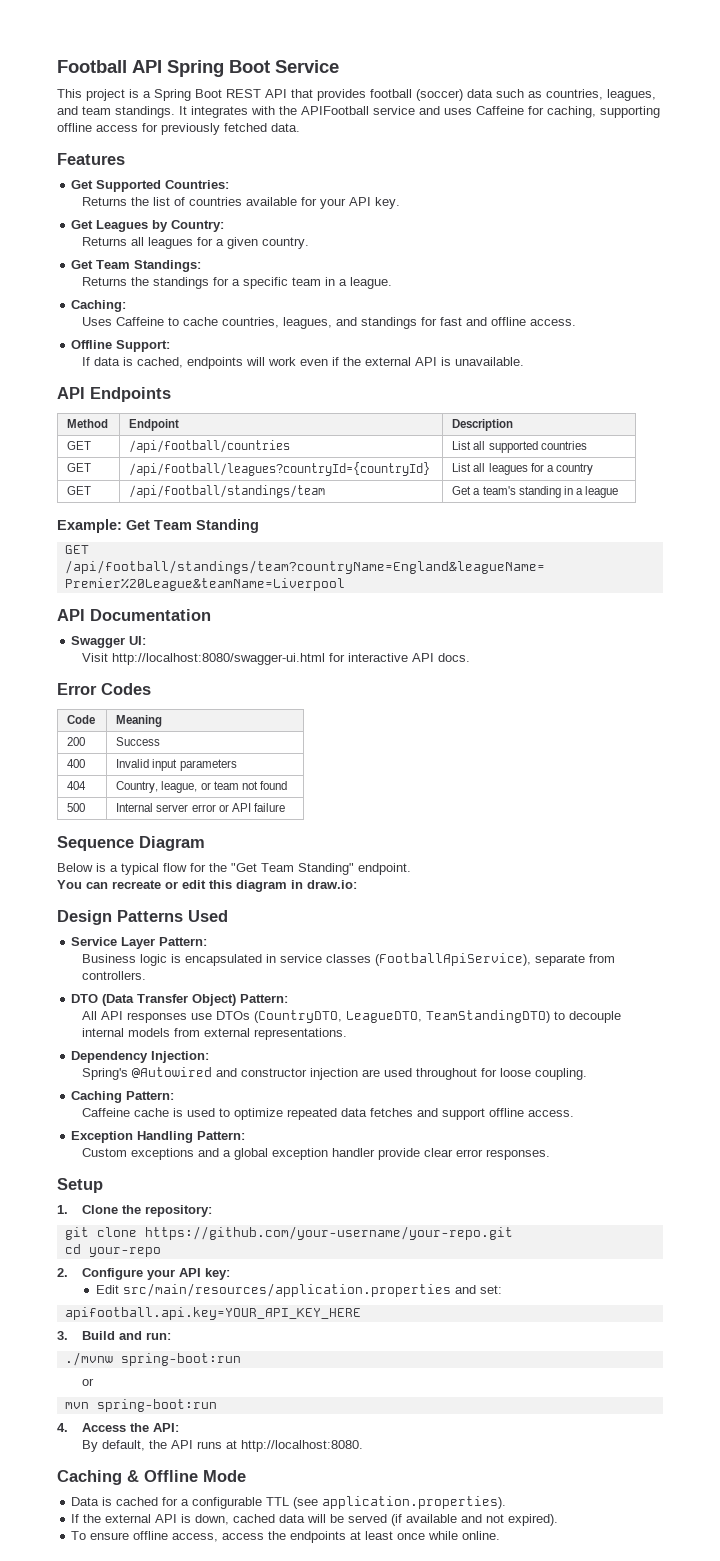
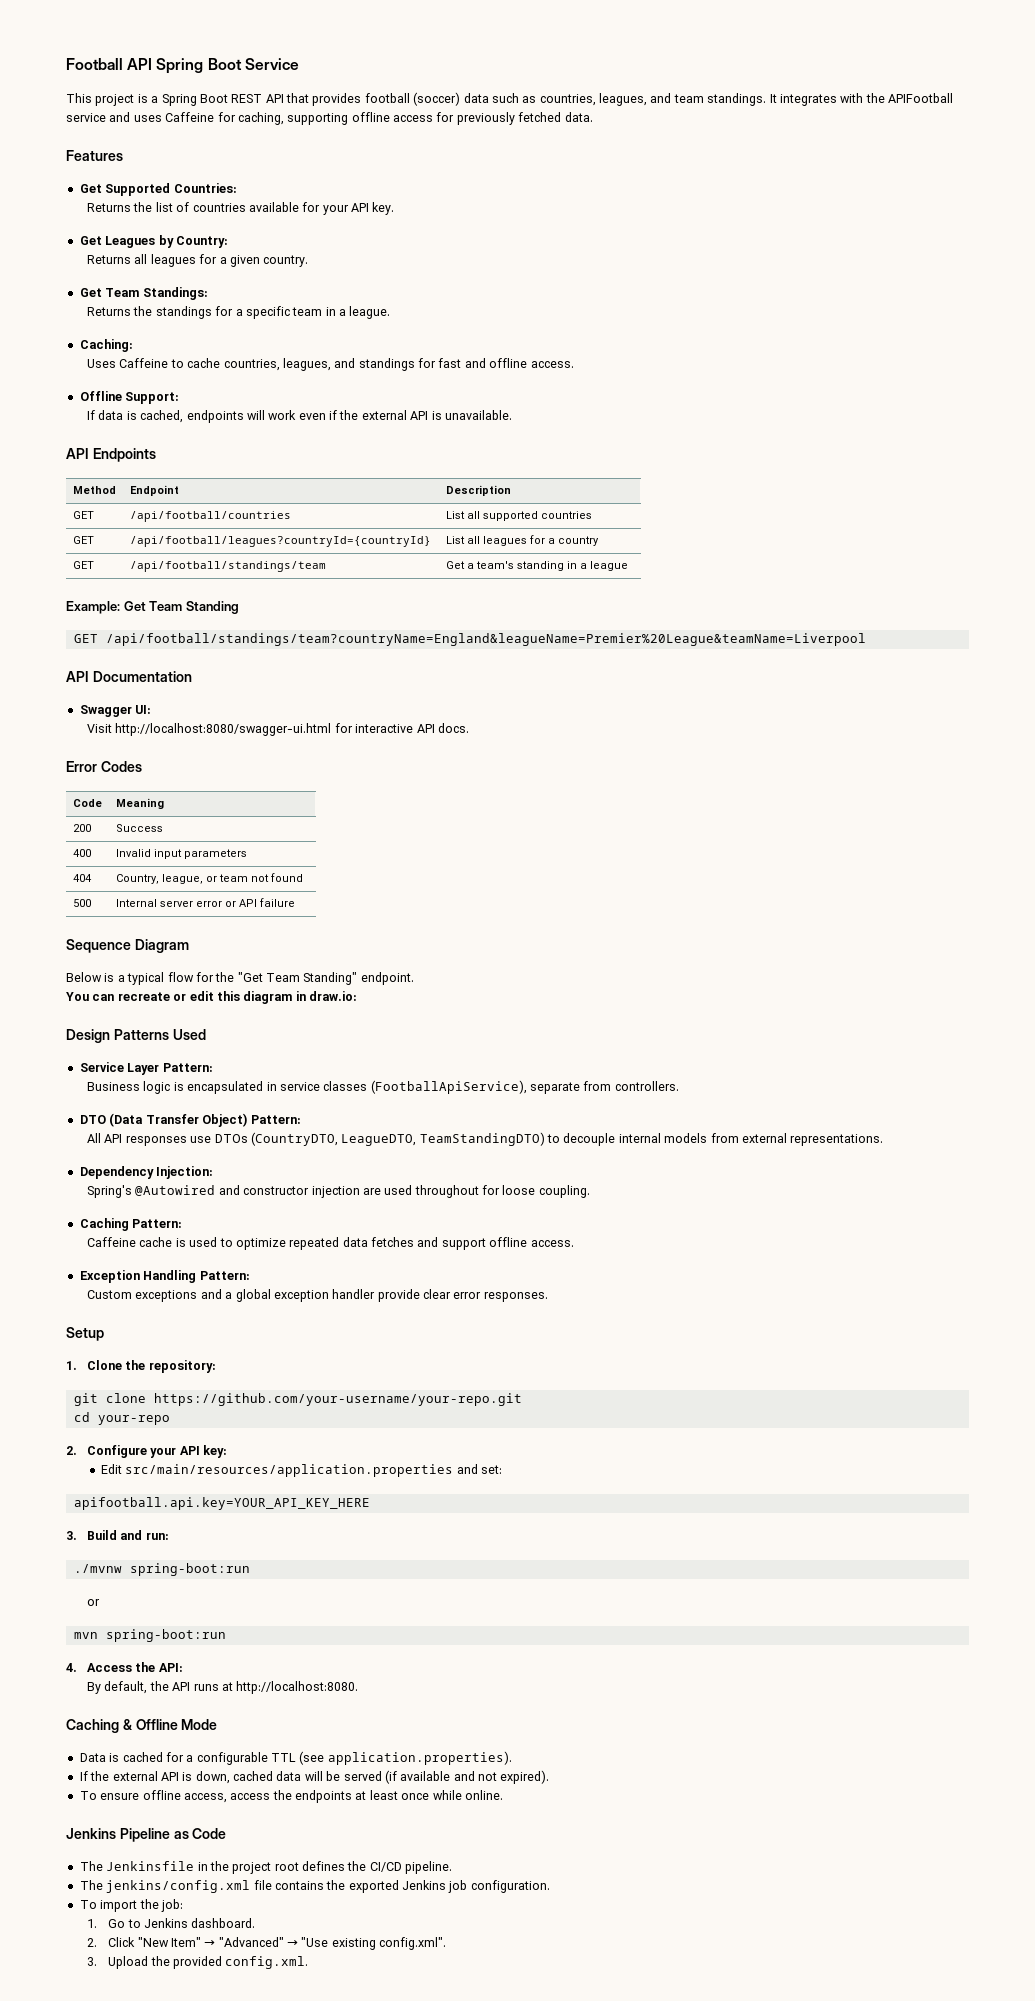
(501, 1535) none -> [66,1828,227,1842] [79,1861,453,1874] [79,1880,550,1893] [79,1899,183,1912] [87,1918,256,1928] [87,1937,447,1950] [87,1956,309,1969] // Jenkins Pipeline as Code // The Jenkinsfile in the project root defines the CI/CD pipeline. // The jenkins/config.xml file contains the exported Jenkins job configuration. // To import the job: // 1. Go to Jenkins dashboard. // 2. Click "New Item" → "Advanced" → "Use existing config.xml". // 3. Upload the provided config.xml.

